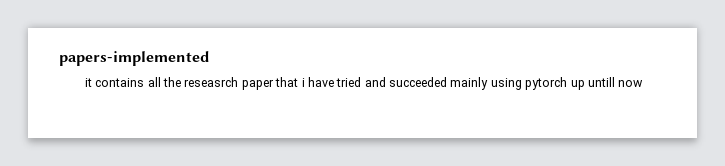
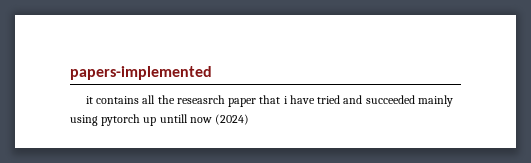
(644, 83) none -> [215,114,250,125] (2024)

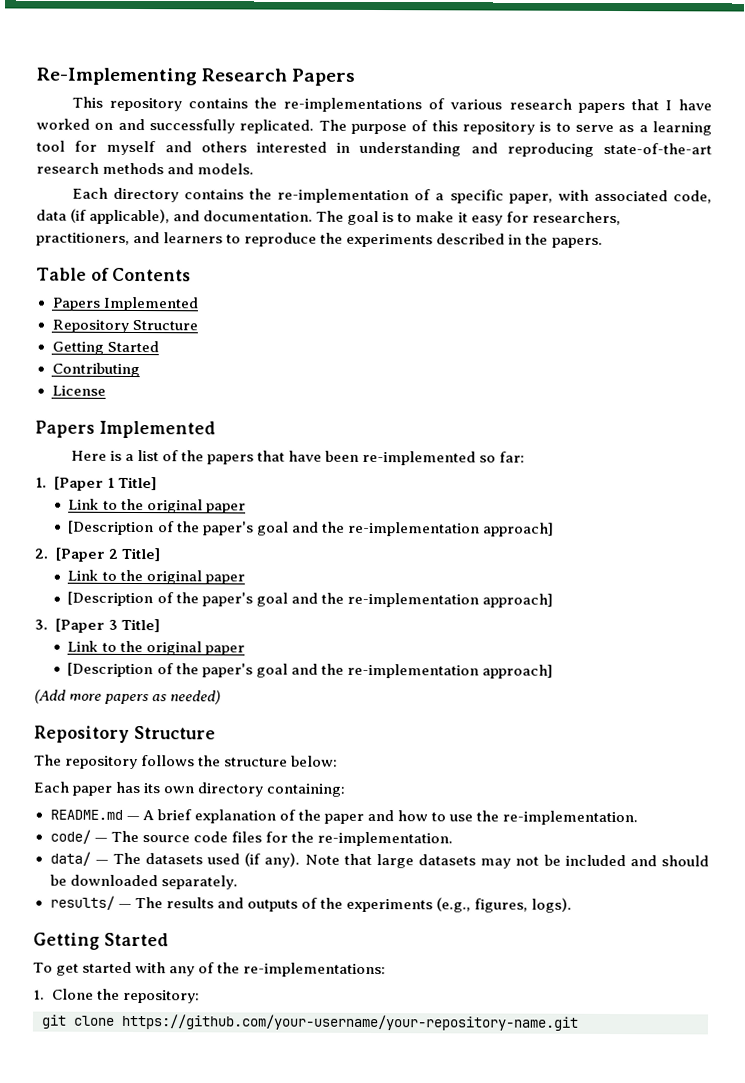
[70,66,212,80] [85,95,453,107] [70,114,250,126] papers-implemented // it contains all the reseasrch paper that i have tried and succeeded mainly using pytorch up untill now (2024) -> [36,67,356,86] [71,96,712,114] [36,118,713,136] [36,140,712,157] [36,162,255,175] [71,187,712,204] [36,208,621,226] [36,231,603,248] [36,267,192,282] [51,296,199,312] [51,319,198,333] [51,340,159,355] [51,362,140,378] [51,385,106,396] [35,420,216,439] [70,450,526,466] [35,476,157,491] [68,498,246,514] [68,520,554,537] [34,547,160,562] [67,569,245,585] [67,591,553,608] [34,618,160,633] [67,640,245,656] [67,662,553,679] [34,689,222,705] [34,725,216,743] [34,754,339,770] [33,781,346,797] [49,809,639,826] [49,829,453,847] [49,851,709,869] [49,874,238,890] [49,895,573,913] [33,932,169,950] [33,961,387,978] [33,988,200,1004] [41,1013,579,1031] Re-Implementing Research Papers // This repository contains the re-implementations of various research papers that I have worked on and successfully replicated. The purpose of this repository is to serve as a learning tool for myself and others interested in understanding and reproducing state-of-the-art research methods and models. // Each directory contains the re-implementation of a specific paper, with associated code, data (if applicable), and documentation. The goal is to make it easy for researchers, practitioners, and learners to reproduce the experiments described in the papers. // Table of Contents // Papers Implemented // Repository Structure // Getting Started // Contributing // License // Papers Implemented // Here is a list of the papers that have been re-implemented so far: // 1. [Paper 1 Title] // Link to the original paper // [Description of the paper's goal and the re-implementation approach] // 2. [Paper 2 Title] // Link to the original paper // [Description of the paper's goal and the re-implementation approach] // 3. [Paper 3 Title] // Link to the original paper // [Description of the paper's goal and the re-implementation approach] // (Add more papers as needed) // Repository Structure // The repository follows the structure below: // Each paper has its own directory containing: // README.md — A brief explanation of the paper and how to use the re-implementation. // code/ — The source code files for the re-implementation. // data/ — The datasets used (if any). Note that large datasets may not be included and should be downloaded separately. // results/ — The results and outputs of the experiments (e.g., figures, logs). // Getting Started // To get started with any of the re-implementations: // 1. Clone the repository: // git clone https://github.com/your-username/your-repository-name.git

